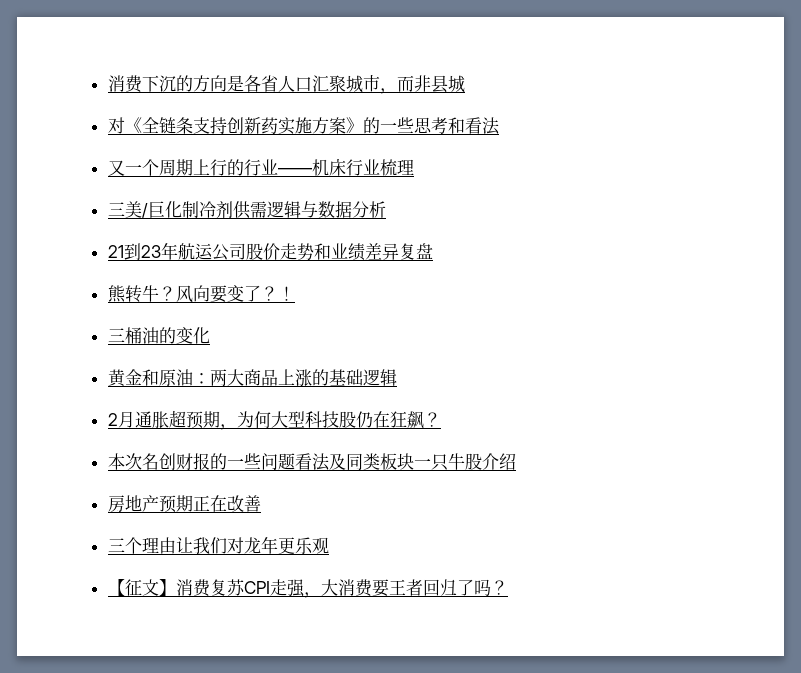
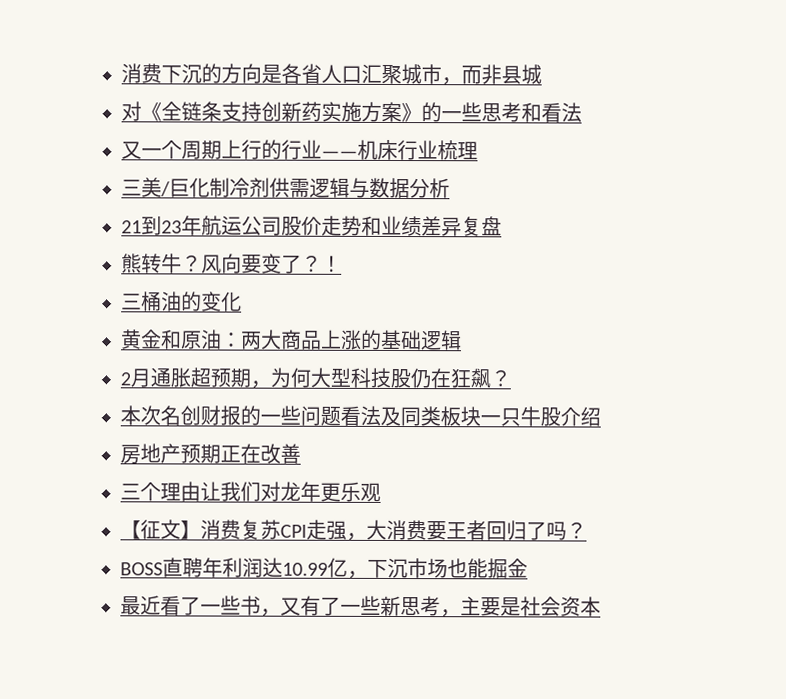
(508, 587) none -> [120,557,528,579] [120,595,601,618] // BOSS直聘年利润达10.99亿，下沉市场也能掘金 // 最近看了一些书，又有了一些新思考，主要是社会资本

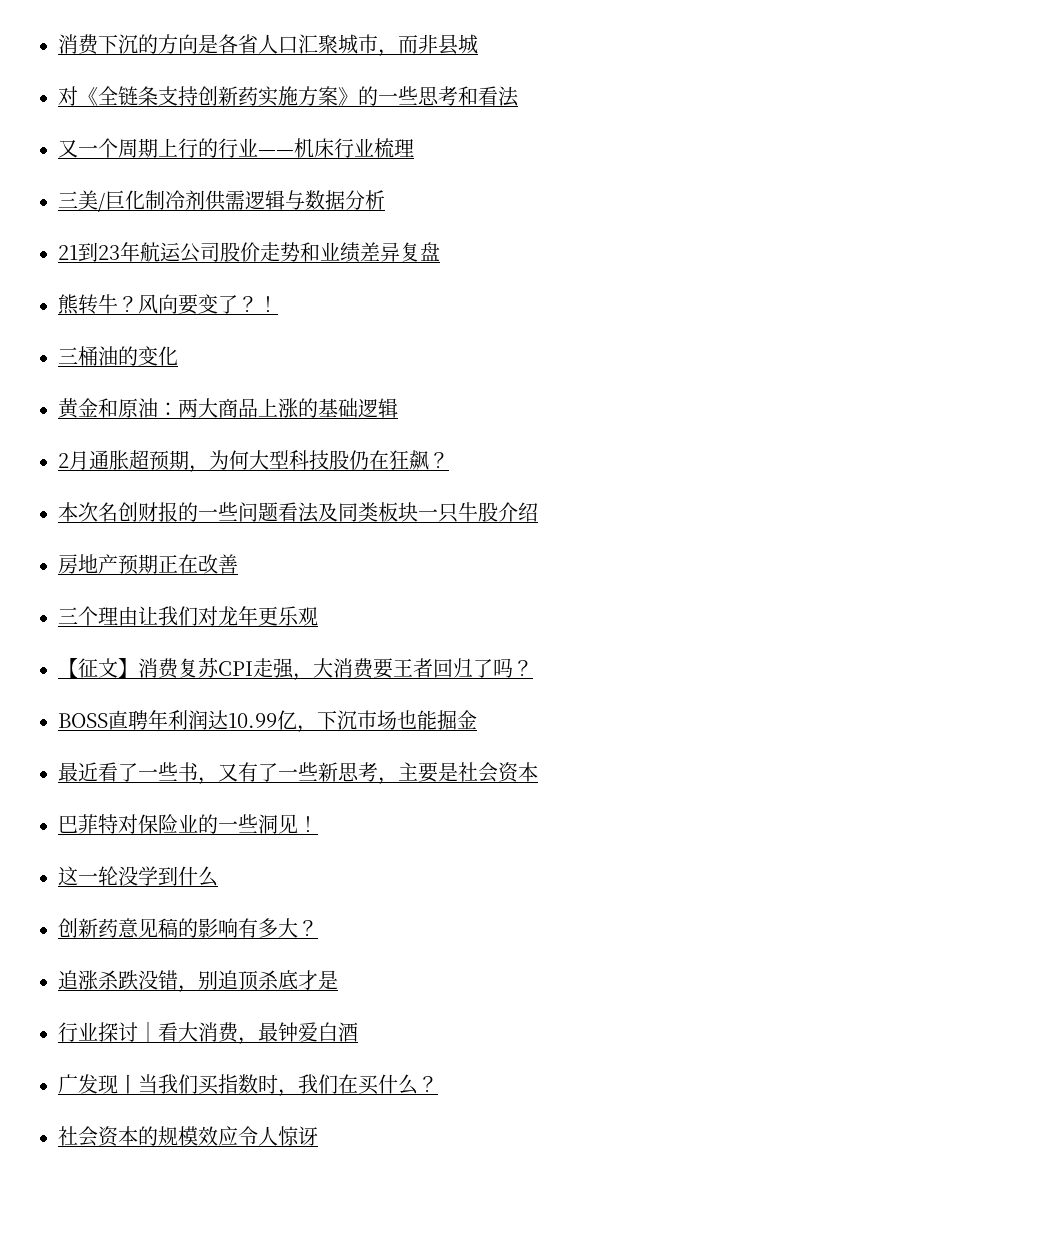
(601, 606) none -> [58,814,318,834] [58,866,218,887] [58,918,318,938] [58,970,338,993] [58,1022,358,1045] [58,1074,438,1097] [58,1126,318,1147] // 巴菲特对保险业的一些洞见！ // 这一轮没学到什么 // 创新药意见稿的影响有多大？ // 追涨杀跌没错，别追顶杀底才是 // 行业探讨｜看大消费，最钟爱白酒 // 广发现丨当我们买指数时，我们在买什么？ // 社会资本的规模效应令人惊讶

